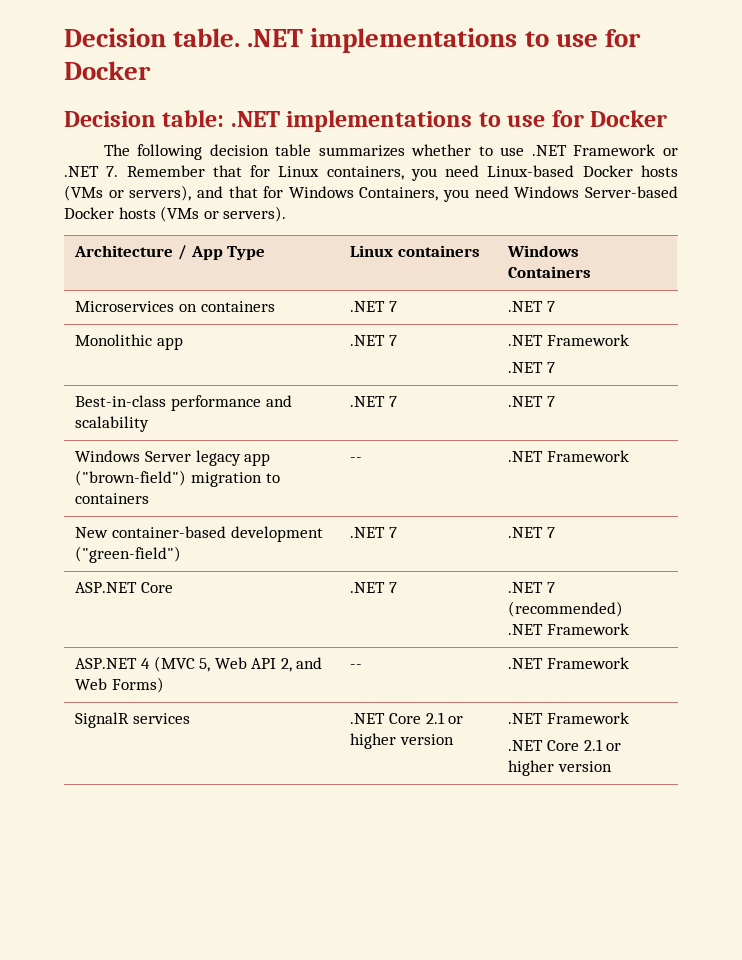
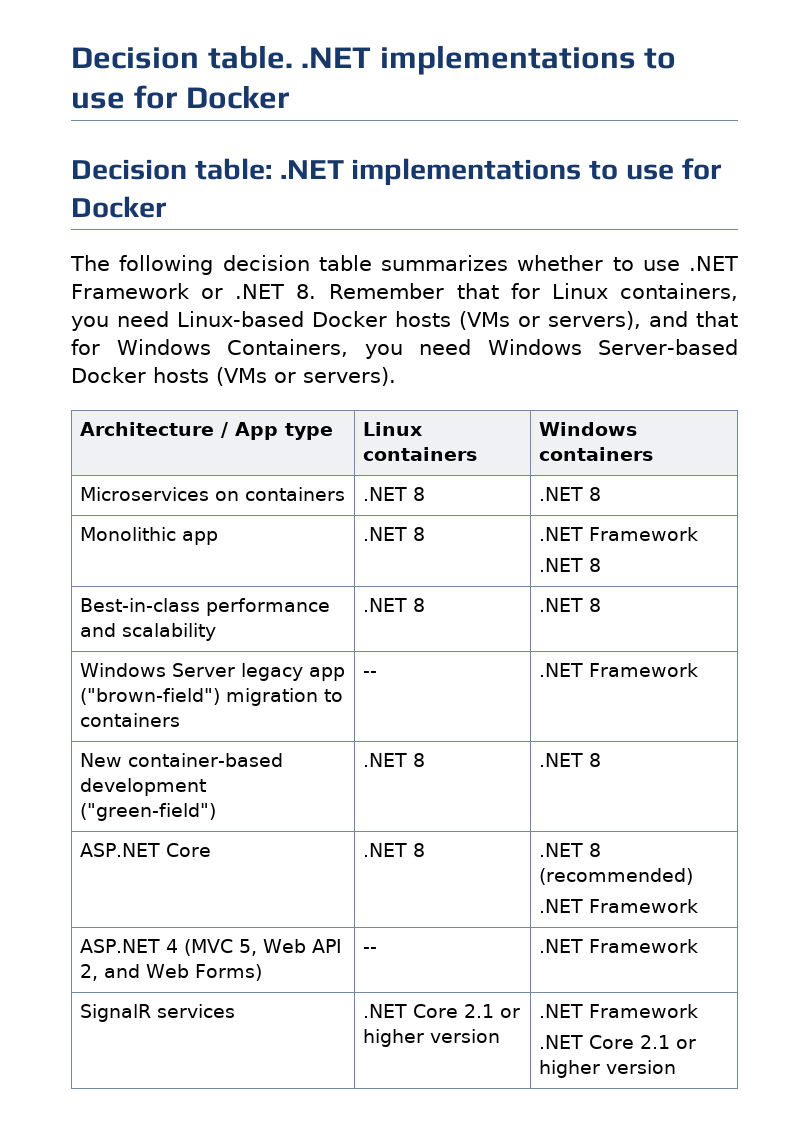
[106,166,119,177] 7. -> [296,284,317,299] 8.
[227,246,266,260] Type -> [285,423,334,440] type
[508,266,592,278] Containers -> [539,447,654,461] containers
[388,301,397,312] [508,301,555,312] 7 | .NET 7 -> [413,487,426,501] [539,487,602,501] 8 | .NET 8
[388,335,397,346] [508,334,629,346] [508,362,555,373] 7 | .NET Framework // .NET 7 -> [413,527,426,541] [539,527,699,541] [539,558,602,572] 8 | .NET Framework // .NET 8
[388,396,397,407] [508,396,555,407] 7 | .NET 7 -> [413,598,426,612] [539,598,602,612] 8 | .NET 8
[388,527,397,538] [508,527,555,538] 7 | .NET 7 -> [413,753,426,767] [539,753,602,767] 8 | .NET 8
[388,582,397,593] [508,582,555,593] 7 | .NET 7 -> [413,843,426,857] [539,843,602,857] 8 | .NET 8

